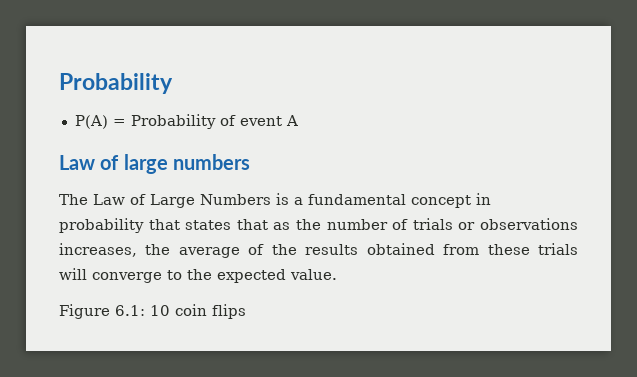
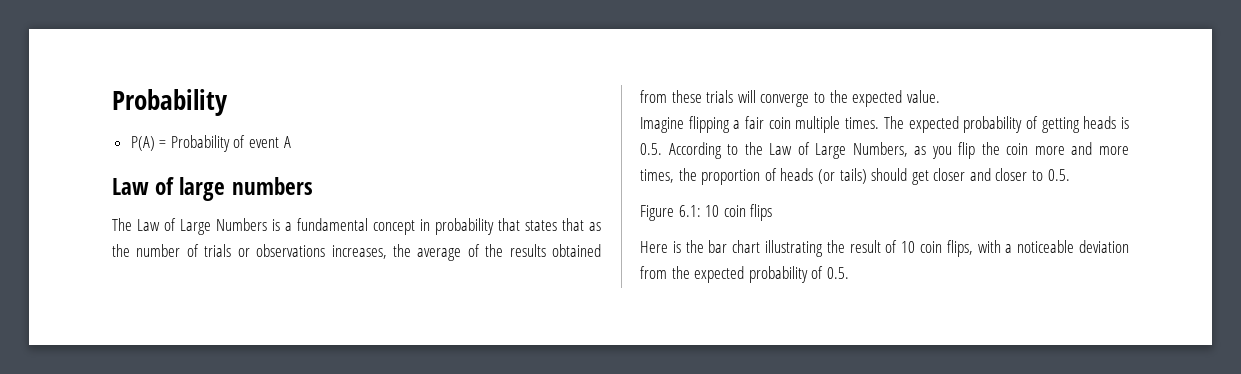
(337, 274) none -> [640,116,1129,133] [640,142,1129,159] [640,168,1070,185] // Imagine flipping a fair coin multiple times. The expected probability of getting heads is 0.5. According to the Law of Large Numbers, as you flip the coin more and more times, the proportion of heads (or tails) should get closer and closer to 0.5.
(246, 311) none -> [640,240,1129,257] [640,266,849,283] // Here is the bar chart illustrating the result of 10 coin flips, with a noticeable deviation from the expected probability of 0.5.

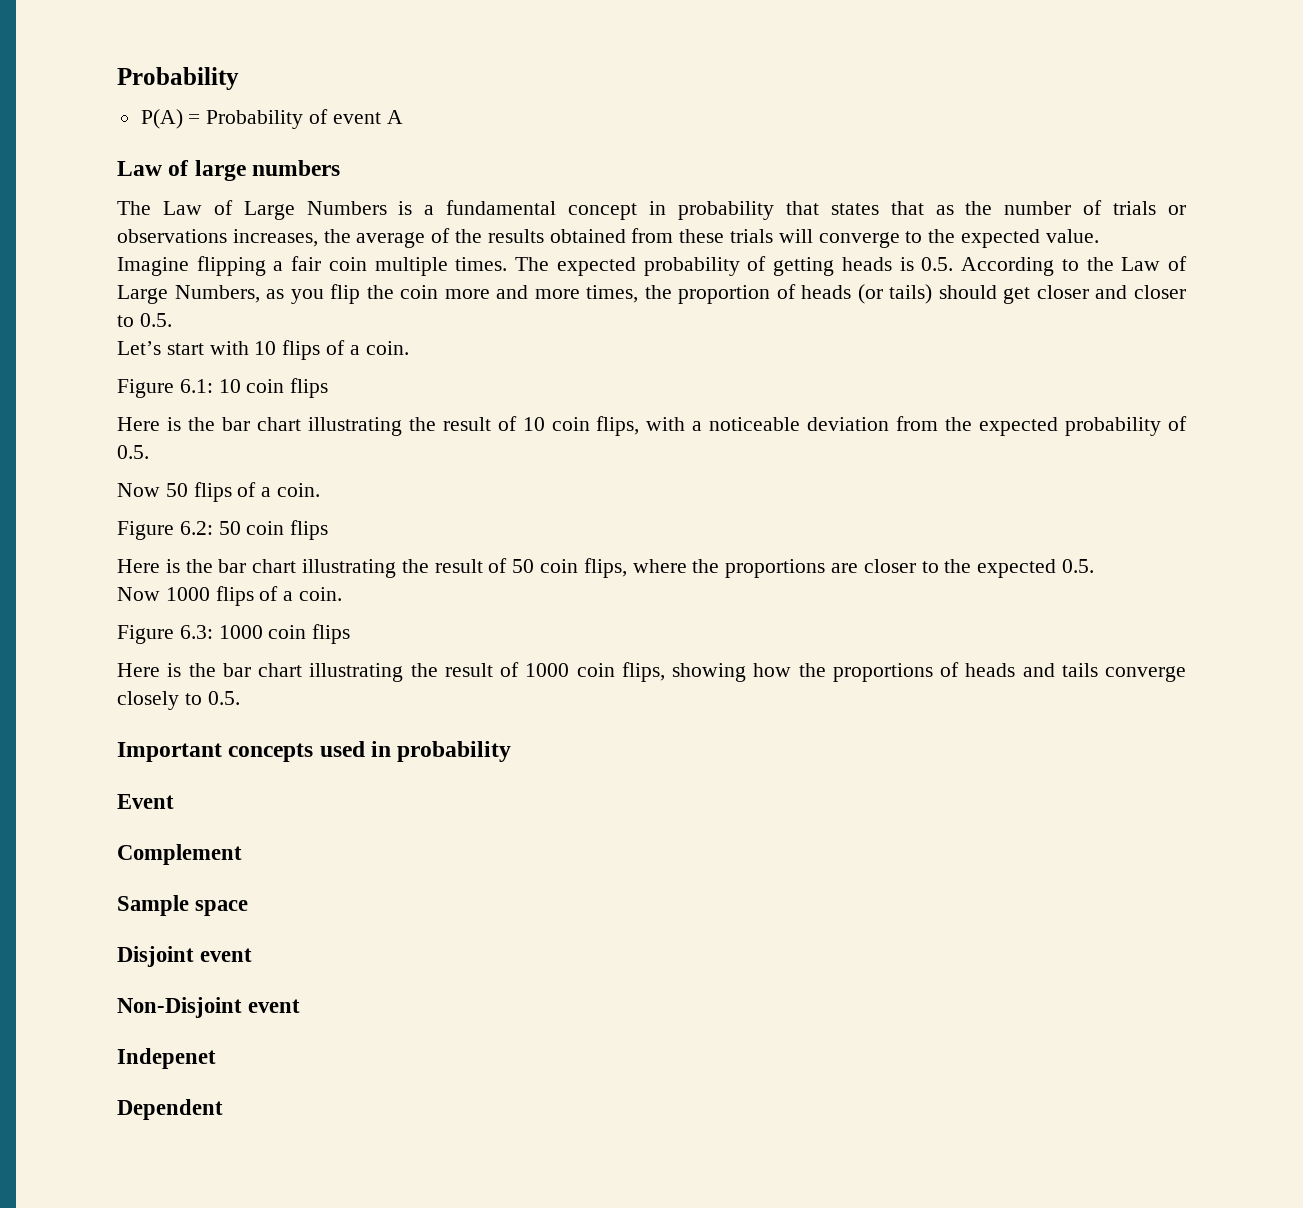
(1070, 175) none -> [117,340,409,360] // Let’s start with 10 flips of a coin.
(849, 273) none -> [117,482,321,502] [117,520,329,540] [117,558,1095,578] [117,586,343,606] [117,624,351,644] [117,662,1186,682] [117,691,240,710] [117,741,512,762] [117,794,174,809] [117,844,242,865] [117,895,249,916] [117,946,253,967] [117,997,301,1018] [117,1048,216,1069] [117,1099,223,1120] // Now 50 flips of a coin. // Figure 6.2: 50 coin flips // Here is the bar chart illustrating the result of 50 coin flips, where the proportions are closer to the expected 0.5. // Now 1000 flips of a coin. // Figure 6.3: 1000 coin flips // Here is the bar chart illustrating the result of 1000 coin flips, showing how the proportions of heads and tails converge closely to 0.5. // Important concepts used in probability // Event // Complement // Sample space // Disjoint event // Non-Disjoint event // Indepenet // Dependent

